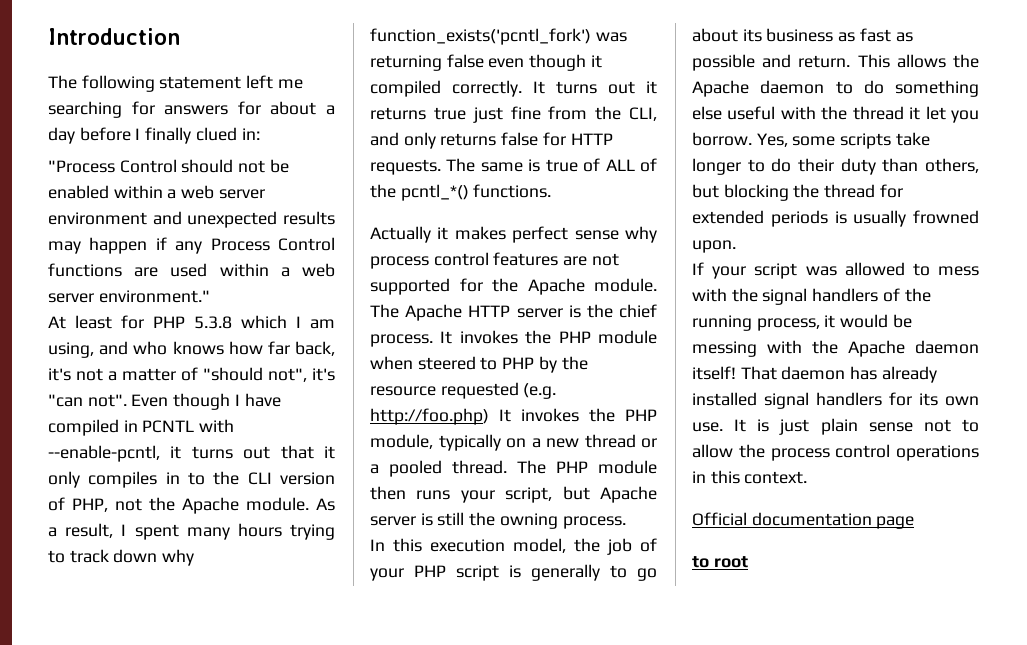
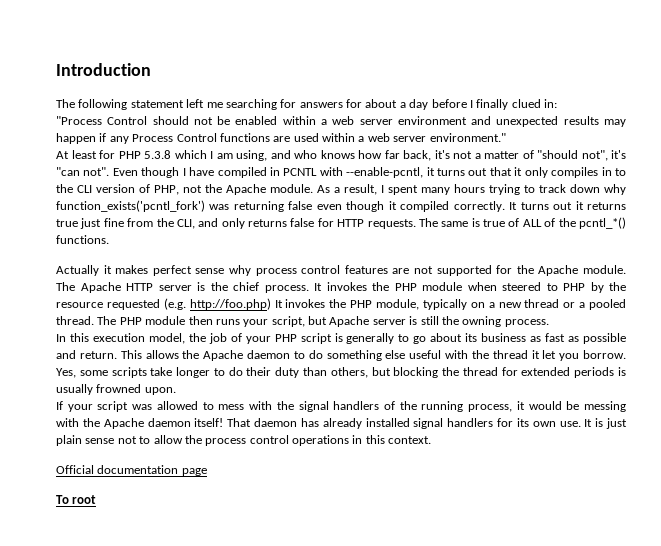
[692,556,709,568] to -> [56,495,69,504] To

